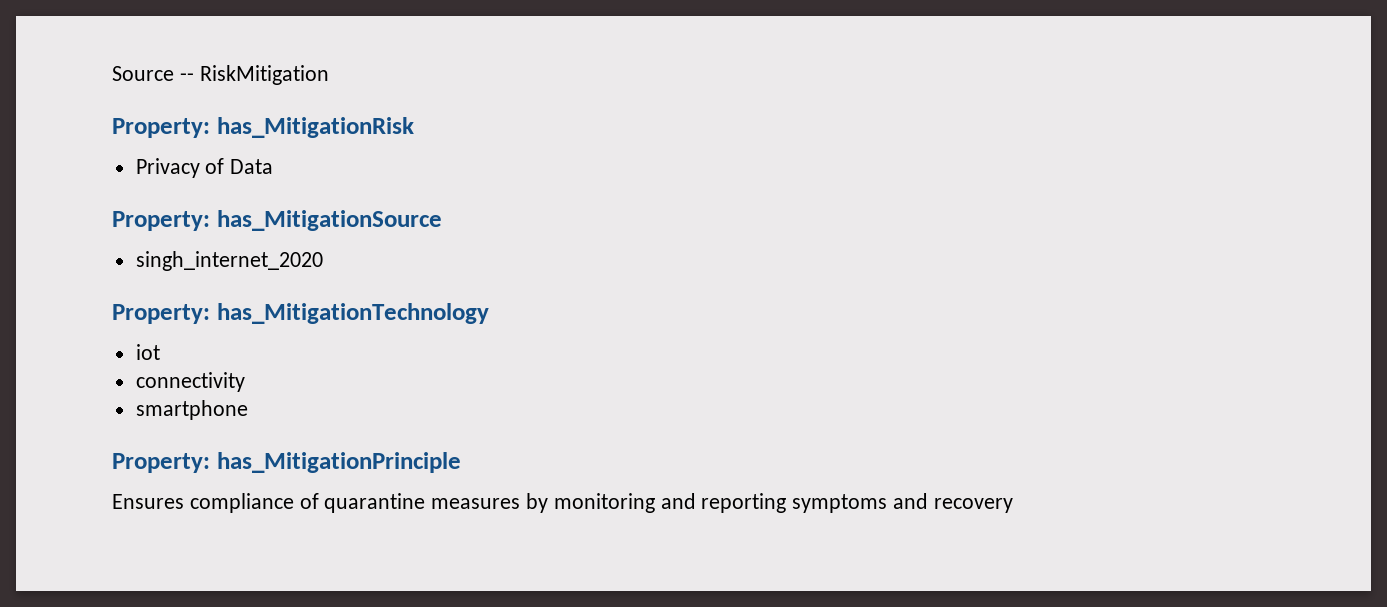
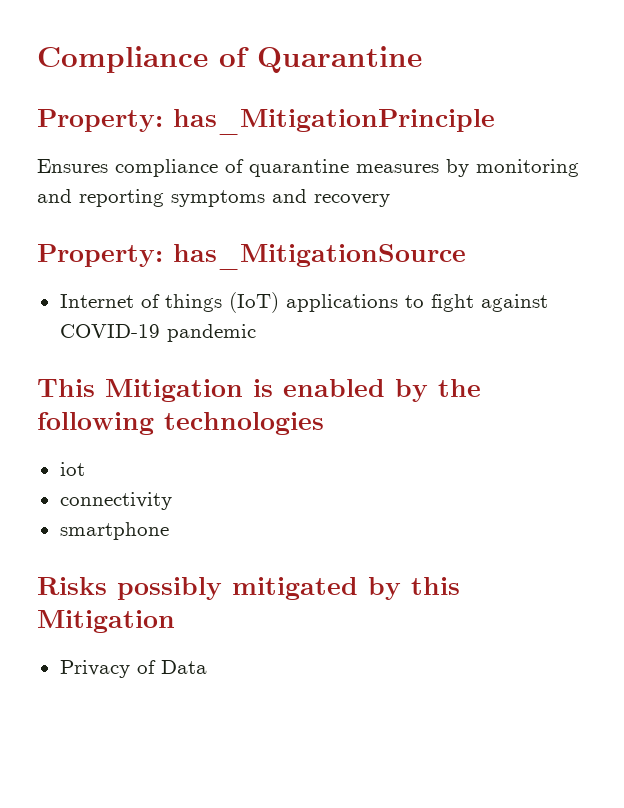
[112,65,329,85] [112,117,414,138] [135,158,274,178] [112,210,442,231] [135,251,323,271] [112,303,489,324] [135,344,160,360] [135,372,245,392] [135,400,248,420] Source -- RiskMitigation // Property: has_MitigationRisk // Privacy of Data // Property: has_MitigationSource // singh_internet_2020 // Property: has_MitigationTechnology // iot // connectivity // smartphone -> [37,46,422,73] Compliance of Quarantine
(1013, 505) none -> [37,244,466,270] [59,292,548,313] [59,324,256,342] [37,379,481,402] [37,412,324,435] [59,462,85,476] [59,492,172,510] [59,522,169,540] [37,577,460,600] [37,610,175,633] [59,660,207,678] // Property: has_MitigationSource // Internet of things (IoT) applications to fight against COVID-19 pandemic // This Mitigation is enabled by the following technologies // iot // connectivity // smartphone // Risks possibly mitigated by this Mitigation // Privacy of Data

